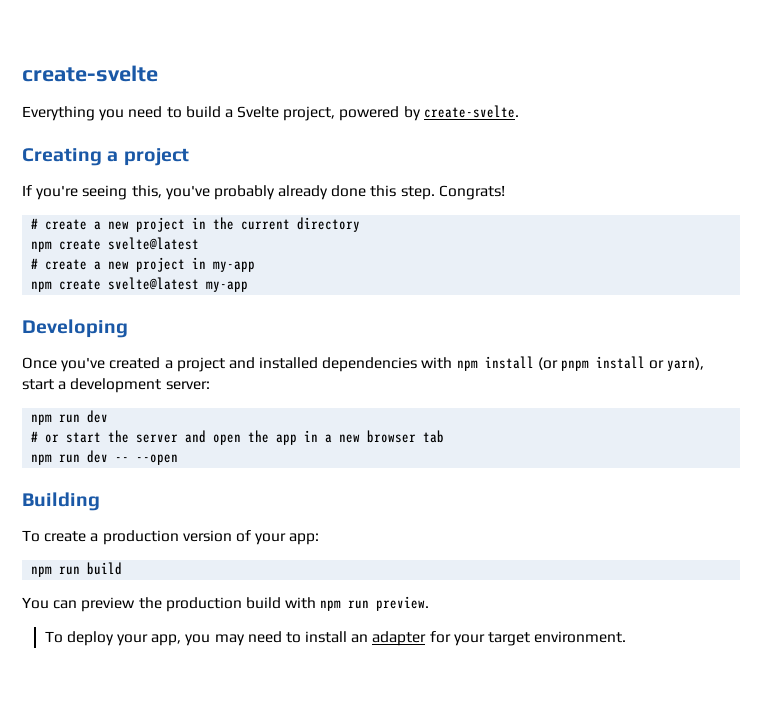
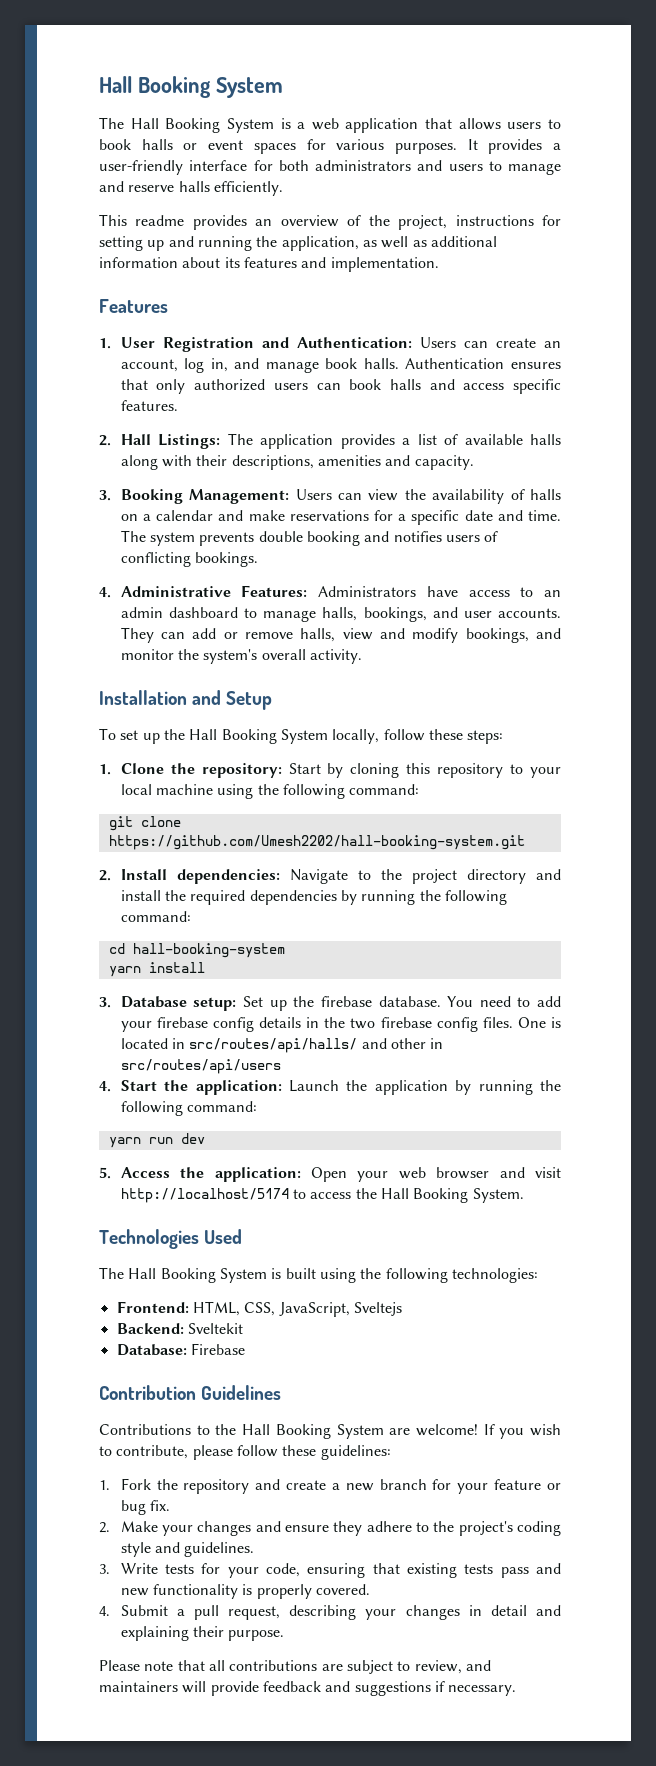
[22,65,158,82] [22,105,519,121] [22,148,189,166] [22,185,505,200] [31,217,361,232] [31,237,200,252] [31,257,256,272] [31,277,249,292] [22,319,128,338] [22,356,705,372] [22,378,210,393] [31,410,109,425] [31,430,445,445] [31,450,179,465] [22,492,100,511] [22,530,320,545] [31,562,123,577] [22,596,430,612] [44,631,627,646] create-svelte // Everything you need to build a Svelte project, powered by create-svelte. // Creating a project // If you're seeing this, you've probably already done this step. Congrats! // # create a new project in the current directory // npm create svelte@latest // # create a new project in my-app // npm create svelte@latest my-app // Developing // Once you've created a project and installed dependencies with npm install (or pnpm install or yarn), start a development server: // npm run dev // # or start the server and open the app in a new browser tab // npm run dev -- --open // Building // To create a production version of your app: // npm run build // You can preview the production build with npm run preview. // To deploy your app, you may need to install an adapter for your target environment. -> [99,76,283,98] [99,117,561,133] [99,139,561,154] [99,160,561,175] [99,181,283,196] [99,214,562,230] [99,236,497,251] [99,257,439,272] [99,299,168,313] [99,337,561,352] [120,358,561,373] [120,379,561,394] [120,400,178,411] [99,433,561,449] [120,455,474,470] [99,489,561,504] [120,510,561,525] [120,530,499,546] [120,552,259,567] [99,585,562,598] [120,607,561,622] [120,627,561,643] [120,649,363,664] [99,690,273,710] [99,728,504,744] [99,763,562,778] [120,784,420,799] [108,816,181,831] [108,835,525,850] [99,869,561,884] [120,890,507,905] [120,911,191,922] [108,943,285,958] [108,962,205,977] [99,996,561,1011] [120,1017,561,1032] [120,1038,444,1053] [120,1059,281,1074] [99,1080,561,1095] [120,1101,258,1116] [108,1133,205,1148] [99,1167,561,1182] [120,1188,524,1203] [99,1229,243,1249] [99,1267,538,1283] [116,1301,402,1317] [116,1323,243,1334] [116,1343,245,1356] [99,1385,282,1400] [99,1424,561,1439] [99,1445,391,1460] [99,1478,561,1494] [120,1500,171,1515] [99,1521,561,1536] [120,1542,255,1557] [99,1563,561,1578] [120,1584,371,1599] [99,1605,562,1620] [120,1626,285,1641] [99,1660,491,1674] [99,1681,517,1696] Hall Booking System // The Hall Booking System is a web application that allows users to book halls or event spaces for various purposes. It provides a user-friendly interface for both administrators and users to manage and reserve halls efficiently. // This readme provides an overview of the project, instructions for setting up and running the application, as well as additional information about its features and implementation. // Features // 1. User Registration and Authentication: Users can create an account, log in, and manage book halls. Authentication ensures that only authorized users can book halls and access specific features. // 2. Hall Listings: The application provides a list of available halls along with their descriptions, amenities and capacity. // 3. Booking Management: Users can view the availability of halls on a calendar and make reservations for a specific date and time. The system prevents double booking and notifies users of conflicting bookings. // 4. Administrative Features: Administrators have access to an admin dashboard to manage halls, bookings, and user accounts. They can add or remove halls, view and modify bookings, and monitor the system's overall activity. // Installation and Setup // To set up the Hall Booking System locally, follow these steps: // 1. Clone the repository: Start by cloning this repository to your local machine using the following command: // git clone https://github.com/Umesh2202/hall-booking-system.git // 2. Install dependencies: Navigate to the project directory and install the required dependencies by running the following command: // cd hall-booking-system // yarn install // 3. Database setup: Set up the firebase database. You need to add your firebase config details in the two firebase config files. One is located in src/routes/api/halls/ and other in src/routes/api/users // 4. Start the application: Launch the application by running the following command: // yarn run dev // 5. Access the application: Open your web browser and visit http://localhost/5174 to access the Hall Booking System. // Technologies Used // The Hall Booking System is built using the following technologies: // Frontend: HTML, CSS, JavaScript, Sveltejs // Backend: Sveltekit // Database: Firebase // Contribution Guidelines // Contributions to the Hall Booking System are welcome! If you wish to contribute, please follow these guidelines: // 1. Fork the repository and create a new branch for your feature or bug fix. // 2. Make your changes and ensure they adhere to the project's coding style and guidelines. // 3. Write tests for your code, ensuring that existing tests pass and new functionality is properly covered. // 4. Submit a pull request, describing your changes in detail and explaining their purpose. // Please note that all contributions are subject to review, and maintainers will provide feedback and suggestions if necessary.

